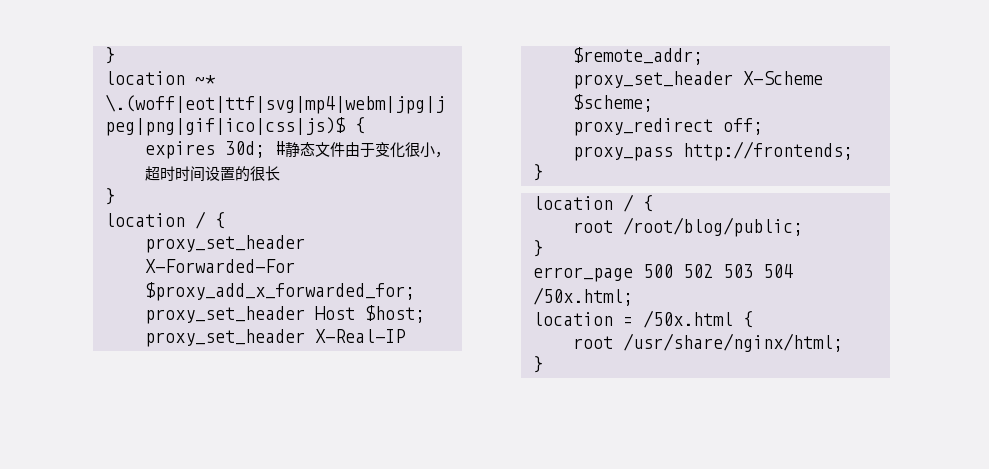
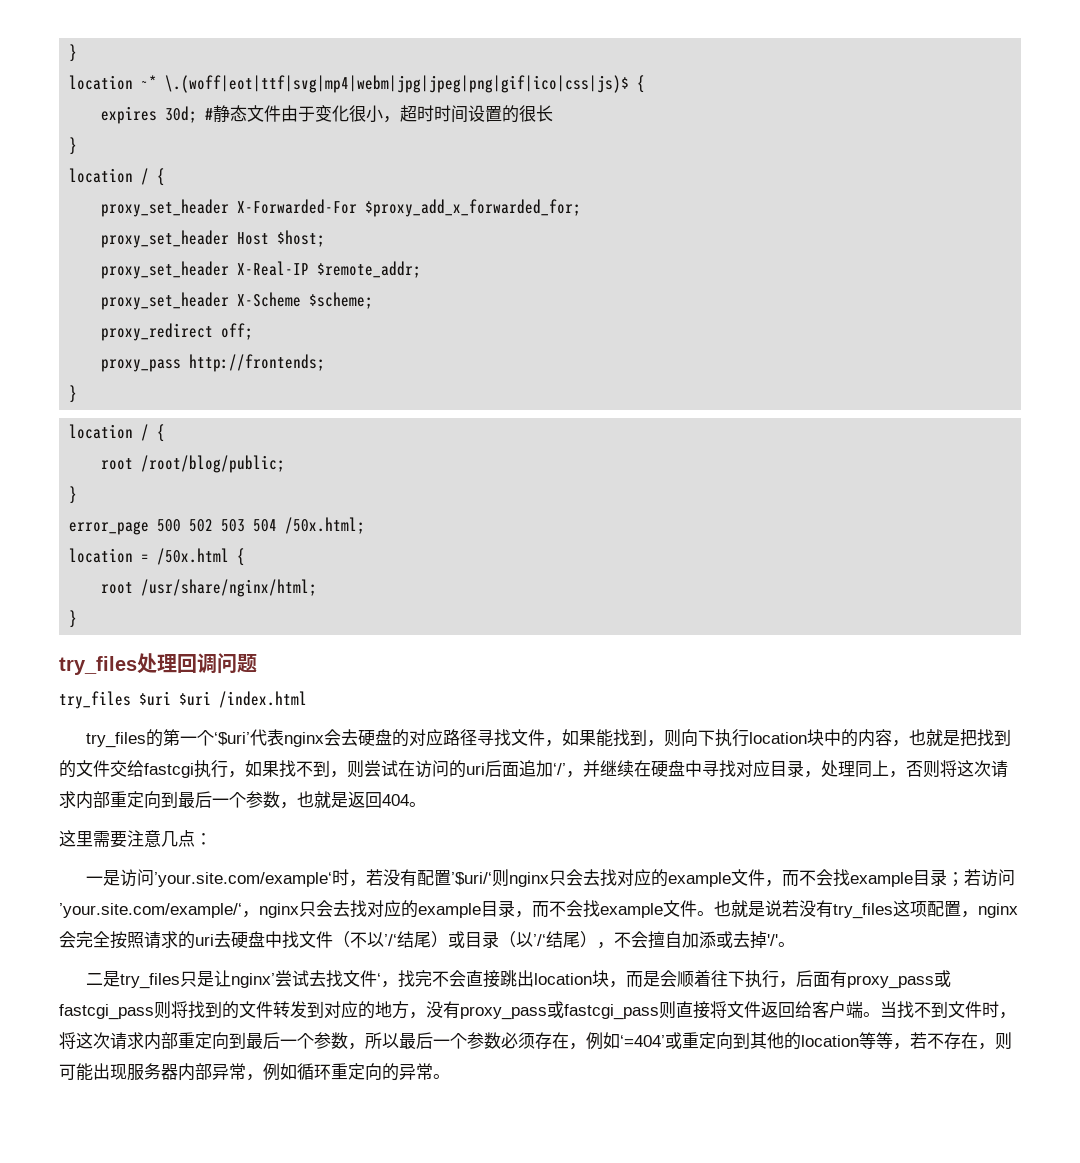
(543, 364) none -> [59,653,257,675] [59,691,307,709] [86,729,1012,748] [59,760,1008,778] [59,791,426,809] [59,830,212,848] [86,869,1016,887] [59,900,1018,919] [59,931,795,949] [86,970,952,989] [59,1001,1016,1020] [59,1032,1012,1050] [59,1063,450,1081] // try_files处理回调问题 // try_files $uri $uri /index.html // try_files的第一个‘$uri’代表nginx会去硬盘的对应路径寻找文件，如果能找到，则向下执行location块中的内容，也就是把找到的文件交给fastcgi执行，如果找不到，则尝试在访问的uri后面追加‘/’，并继续在硬盘中寻找对应目录，处理同上，否则将这次请求内部重定向到最后一个参数，也就是返回404。 // 这里需要注意几点： // 一是访问’your.site.com/example‘时，若没有配置’$uri/‘则nginx只会去找对应的example文件，而不会找example目录；若访问’your.site.com/example/‘，nginx只会去找对应的example目录，而不会找example文件。也就是说若没有try_files这项配置，nginx会完全按照请求的uri去硬盘中找文件（不以’/‘结尾）或目录（以’/‘结尾），不会擅自加添或去掉'/'。 // 二是try_files只是让nginx’尝试去找文件‘，找完不会直接跳出location块，而是会顺着往下执行，后面有proxy_pass或fastcgi_pass则将找到的文件转发到对应的地方，没有proxy_pass或fastcgi_pass则直接将文件返回给客户端。当找不到文件时，将这次请求内部重定向到最后一个参数，所以最后一个参数必须存在，例如‘=404’或重定向到其他的location等等，若不存在，则可能出现服务器内部异常，例如循环重定向的异常。

